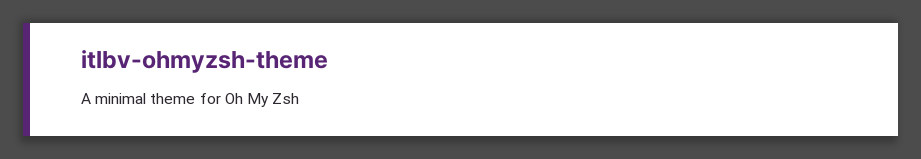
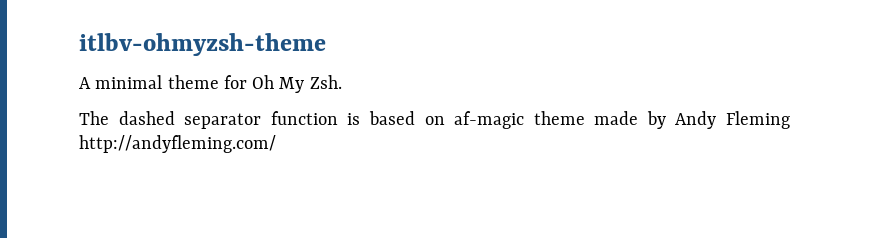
[272,93,300,104] Zsh -> [309,75,342,89] [79,111,790,129] [79,135,276,153] Zsh. // The dashed separator function is based on af-magic theme made by Andy Fleming http://andyfleming.com/

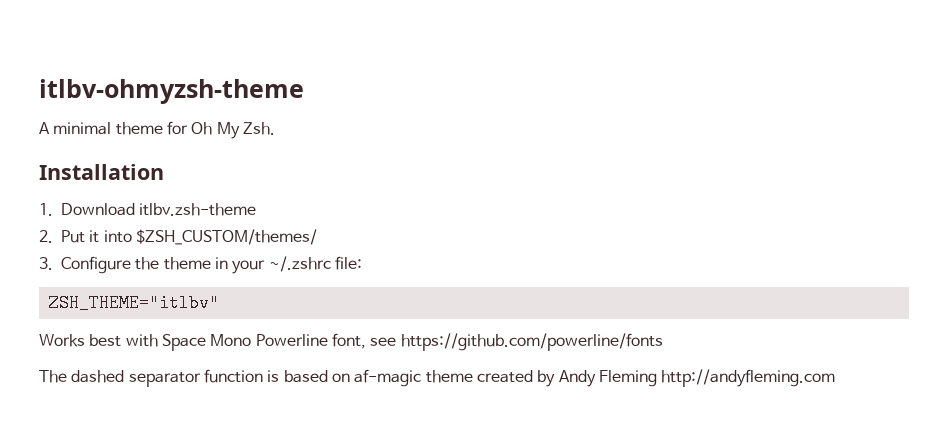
(342, 82) none -> [39,164,164,180] [39,203,257,216] [39,229,317,245] [39,256,362,274] [48,294,219,312] [39,333,663,351] // Installation // 1. Download itlbv.zsh-theme // 2. Put it into $ZSH_CUSTOM/themes/ // 3. Configure the theme in your ~/.zshrc file: // ZSH_THEME="itlbv" // Works best with Space Mono Powerline font, see https://github.com/powerline/fonts
[594,111,639,125] made -> [476,370,533,383] created
[79,135,276,153] http://andyfleming.com/ -> [661,369,836,387] http://andyfleming.com

